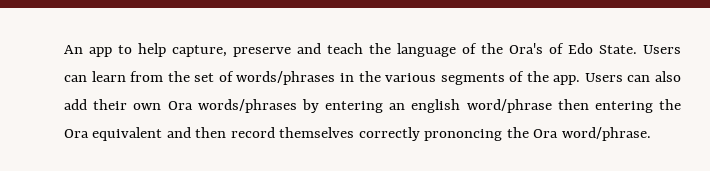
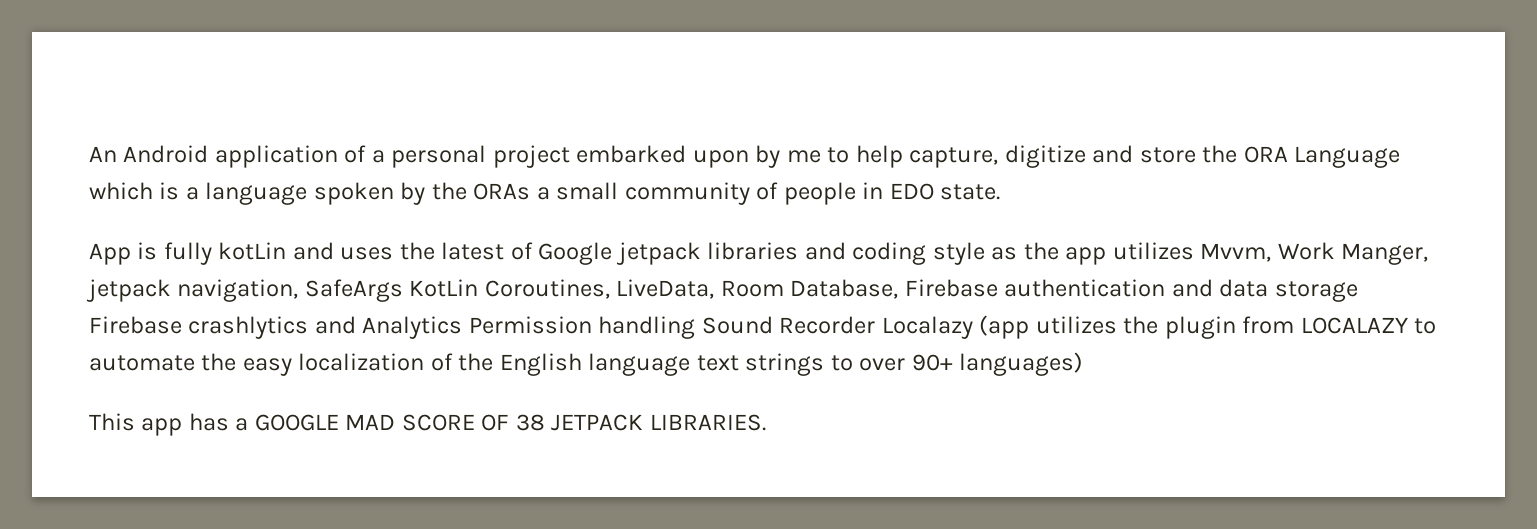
[89,43,681,57] [64,71,681,85] [64,99,681,113] [64,127,651,141] app to help capture, preserve and teach the language of the Ora's of Edo State. Users can learn from the set of words/phrases in the various segments of the app. Users can also add their own Ora words/phrases by entering an english word/phrase then entering the Ora equivalent and then record themselves correctly prononcing the Ora word/phrase. -> [123,145,1401,168] [89,182,1001,205] [89,242,1429,265] [86,279,1358,302] [89,315,1437,339] [89,352,1084,376] [89,413,766,436] Android application of a personal project embarked upon by me to help capture, digitize and store the ORA Language which is a language spoken by the ORAs a small community of people in EDO state. // App is fully kotLin and uses the latest of Google jetpack libraries and coding style as the app utilizes Mvvm, Work Manger, jetpack navigation, SafeArgs KotLin Coroutines, LiveData, Room Database, Firebase authentication and data storage Firebase crashlytics and Analytics Permission handling Sound Recorder Localazy (app utilizes the plugin from LOCALAZY to automate the easy localization of the English language text strings to over 90+ languages) // This app has a GOOGLE MAD SCORE OF 38 JETPACK LIBRARIES.

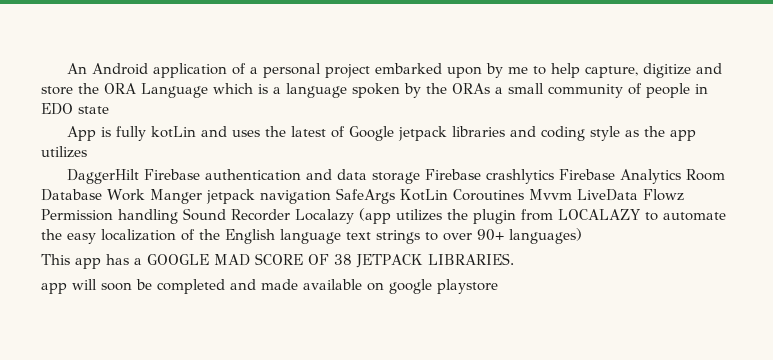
[940,184,1001,200] state. -> [78,106,109,114] state
[1200,242,1429,265] [86,279,899,302] Mvvm, Work Manger, jetpack navigation, SafeArgs KotLin Coroutines, LiveData, Room Database, -> [67,169,140,184] // DaggerHilt
[314,316,463,339] and Analytics -> [559,169,726,184] [41,188,684,204] Firebase Analytics Room Database Work Manger jetpack navigation SafeArgs KotLin Coroutines Mvvm LiveData Flowz
(766, 422) none -> [41,279,498,294] // app will soon be completed and made available on google playstore

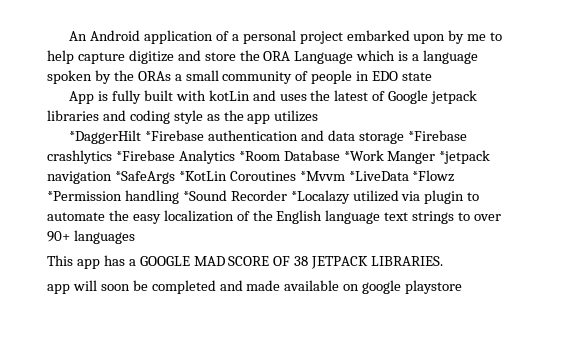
[585,66,639,78] capture, -> [77,52,125,64] capture
(147, 133) none -> [143,90,206,101] built with
[67,169,201,184] DaggerHilt Firebase -> [69,130,205,144] *DaggerHilt *Firebase
[425,169,726,184] [41,188,684,204] [41,208,640,224] Firebase crashlytics Firebase Analytics Room Database Work Manger jetpack navigation SafeArgs KotLin Coroutines Mvvm LiveData Flowz Permission handling Sound Recorder Localazy (app utilizes the plugin from LOCALAZY -> [407,130,467,141] [47,150,491,164] [47,170,455,184] [47,190,465,204] *Firebase crashlytics *Firebase Analytics *Room Database *Work Manger *jetpack navigation *SafeArgs *KotLin Coroutines *Mvvm *LiveData *Flowz *Permission handling *Sound Recorder *Localazy utilized via plugin
[509,228,582,244] languages) -> [73,230,135,244] languages

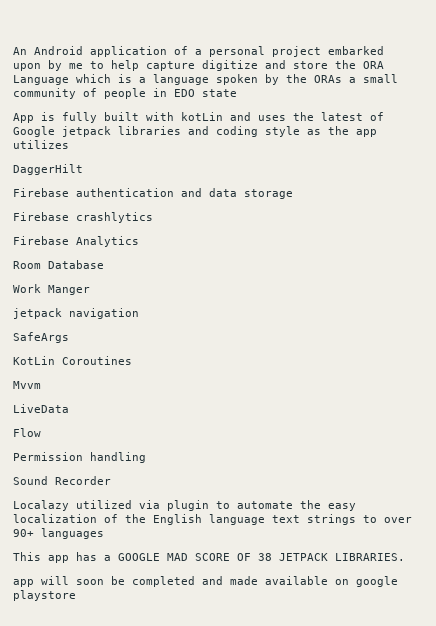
[69,130,205,144] *DaggerHilt *Firebase -> [13,164,83,175] [13,188,69,197] DaggerHilt // Firebase
[407,130,467,141] *Firebase -> [13,212,69,221] // Firebase
[115,150,175,161] *Firebase -> [13,236,69,245] // Firebase
[238,151,280,161] *Room -> [13,261,41,269] // Room
[343,150,384,161] *Work -> [13,284,41,293] // Work
[439,150,491,164] *jetpack -> [13,308,62,319] // jetpack
[114,171,227,184] *SafeArgs *KotLin -> [13,332,69,343] [13,356,55,365] // SafeArgs // KotLin
[299,170,455,182] [47,191,122,201] *Mvvm *LiveData *Flowz *Permission -> [13,381,41,389] [13,404,69,413] [13,428,41,437] [13,452,83,461] // Mvvm // LiveData // Flow // Permission
[182,190,227,201] *Sound -> [13,476,48,485] // Sound
[290,190,350,204] *Localazy -> [13,500,69,511] // Localazy

